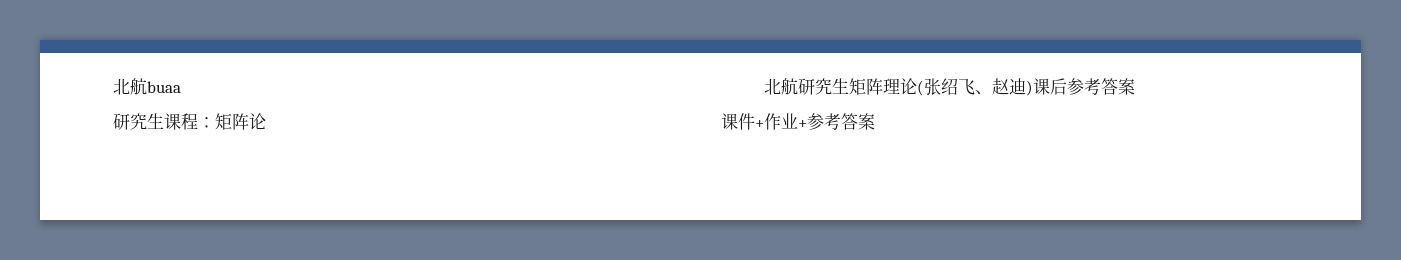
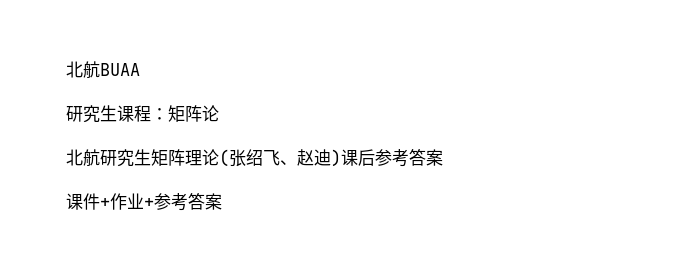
[113,78,181,95] 北航buaa -> [66,61,140,78] 北航BUAA

